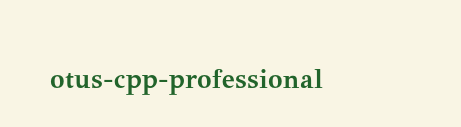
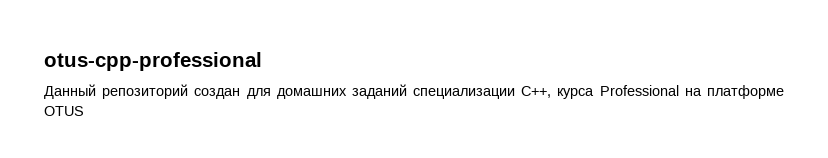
(323, 82) none -> [44,84,784,99] [44,106,84,116] // Данный репозиторий создан для домашних заданий специализации C++, курса Professional на платформе OTUS

